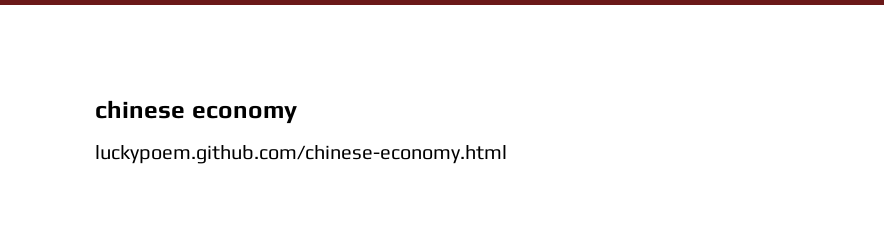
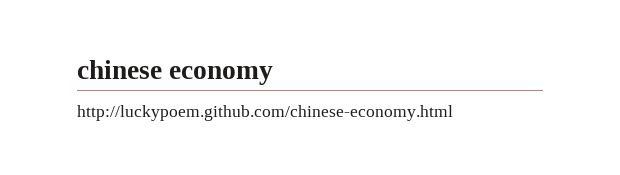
[95,145,507,164] luckypoem.github.com/chinese-economy.html -> [77,105,453,121] http://luckypoem.github.com/chinese-economy.html

